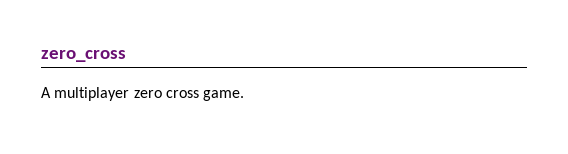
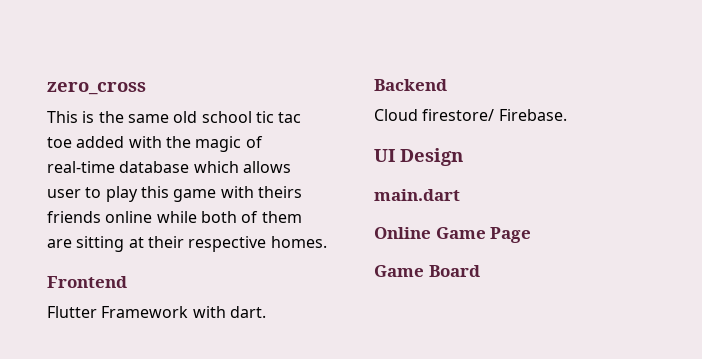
[41,87,245,101] A multiplayer zero cross game. -> [47,111,302,123] [47,136,263,152] [47,161,291,173] [47,186,302,202] [47,211,302,223] [47,236,327,252] [47,276,127,288] [47,306,266,318] [374,79,447,91] [374,109,567,121] [374,148,463,166] [374,189,460,201] [374,227,532,243] [374,265,480,277] This is the same old school tic tac toe added with the magic of real-time database which allows user to play this game with theirs friends online while both of them are sitting at their respective homes. // Frontend // Flutter Framework with dart. // Backend // Cloud firestore/ Firebase. // UI Design // main.dart // Online Game Page // Game Board

